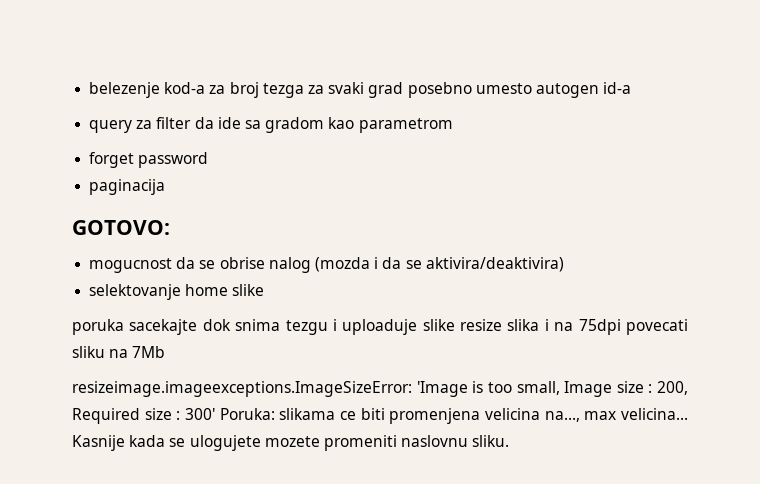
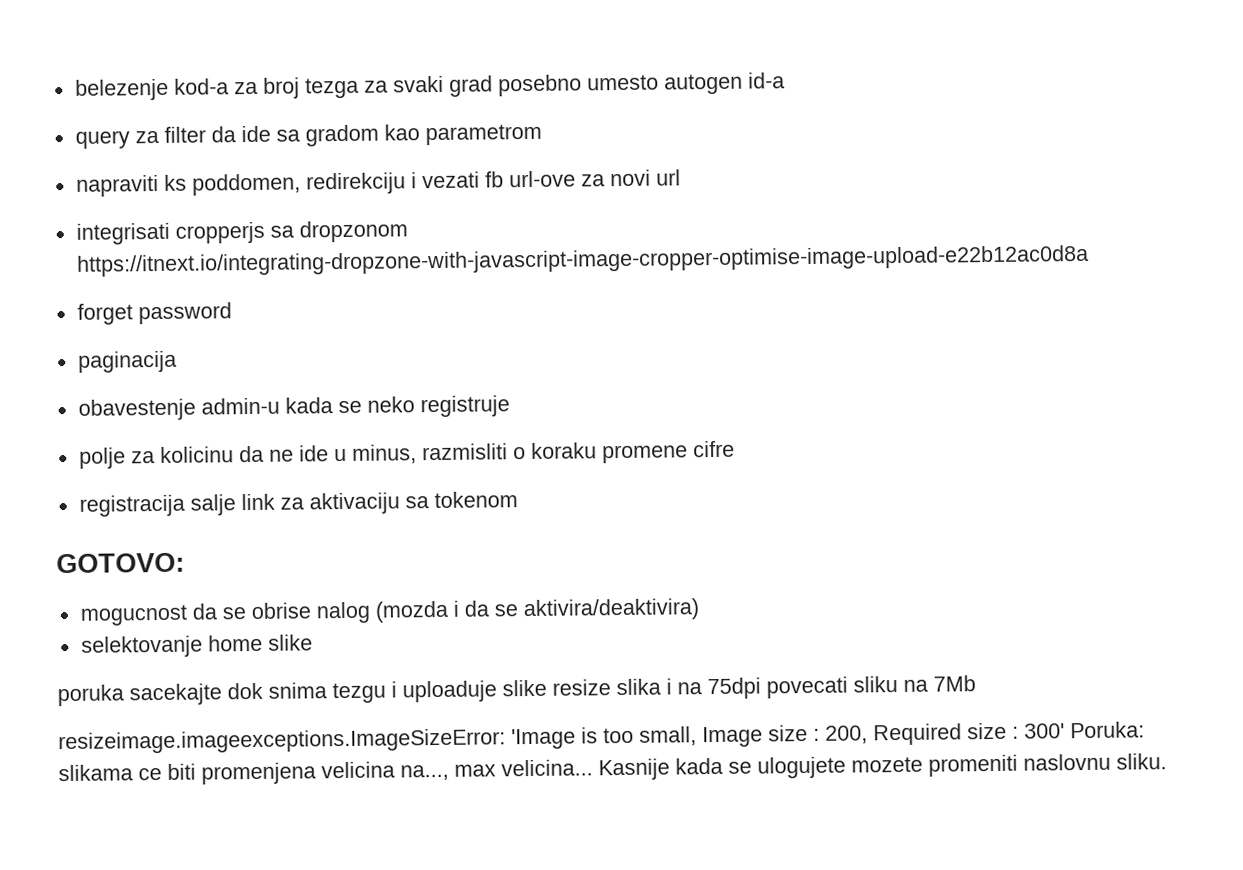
[89,152,209,168] [89,179,166,195] forget password // paginacija -> [75,169,681,197] [75,220,408,245] [76,244,1089,277] [76,302,232,325] [77,350,177,373] [77,395,510,421] [78,440,735,469] [78,491,518,517] napraviti ks poddomen, redirekciju i vezati fb url-ove za novi url // integrisati cropperjs sa dropzonom https://itnext.io/integrating-dropzone-with-javascript-image-cropper-optimise-image-upload-e22b12ac0d8a // forget password // paginacija // obavestenje admin-u kada se neko registruje // polje za kolicinu da ne ide u minus, razmisliti o koraku promene cifre // registracija salje link za aktivaciju sa tokenom

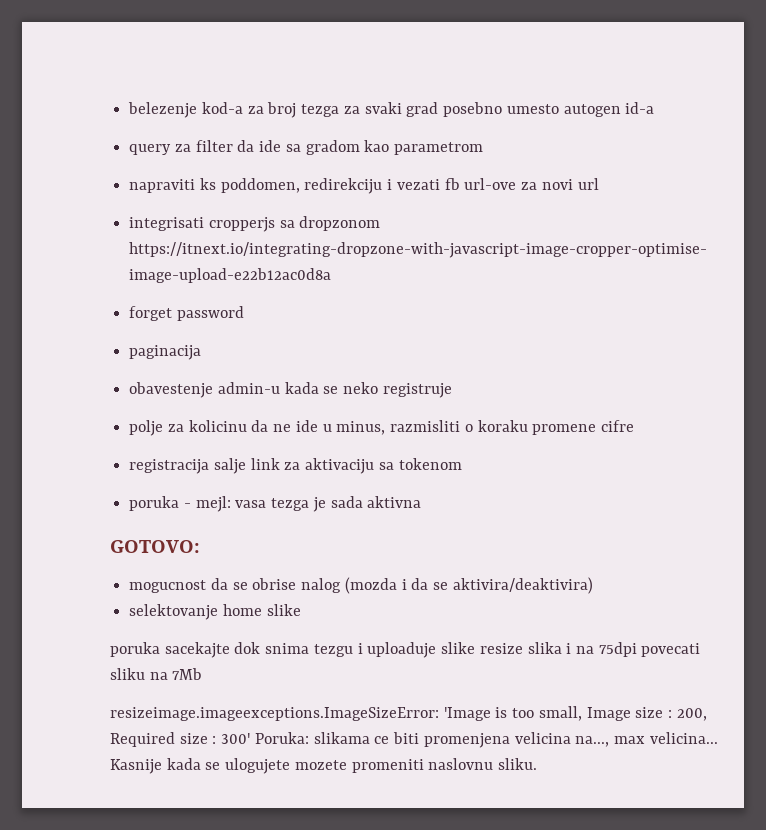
(518, 500) none -> [129,496,422,512] // poruka - mejl: vasa tezga je sada aktivna

